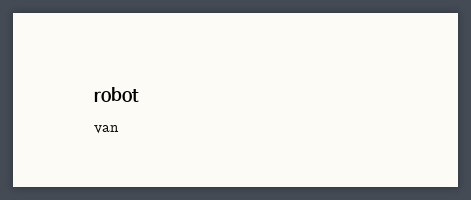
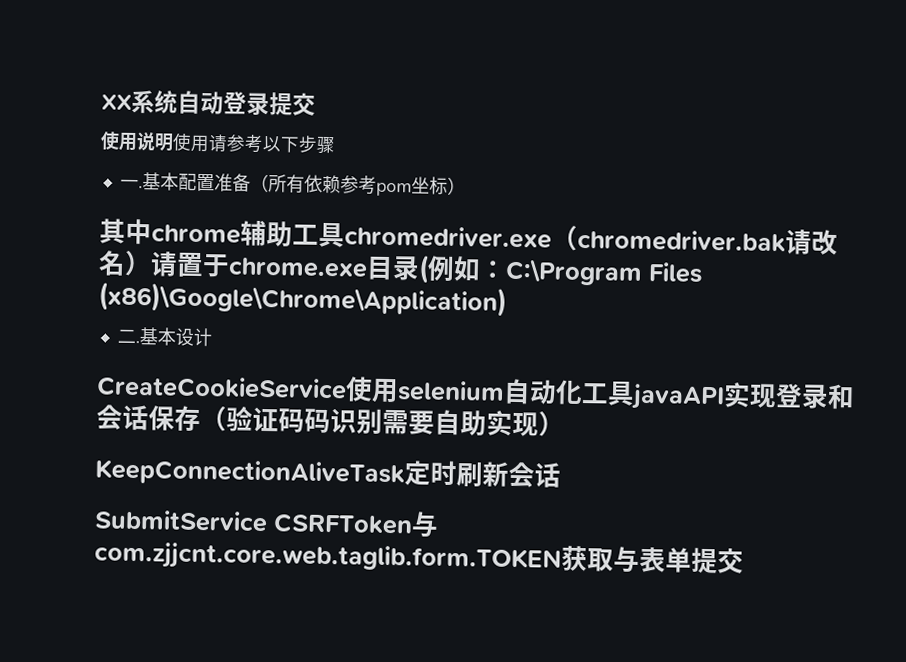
[94,87,139,102] [94,125,119,134] robot // van -> [101,89,316,117] [100,131,336,155] [119,172,466,197] [99,218,838,256] [98,250,703,286] [98,281,507,317] [116,327,213,347] [96,375,855,411] [96,404,565,437] [95,458,561,488] [94,509,439,537] [94,541,744,574] XX系统自动登录提交 // 使用说明使用请参考以下步骤 // 一.基本配置准备（所有依赖参考pom坐标） // 其中chrome辅助工具chromedriver.exe（chromedriver.bak请改名）请置于chrome.exe目录(例如：C:\Program Files (x86)\Google\Chrome\Application) // 二.基本设计 // CreateCookieService使用selenium自动化工具javaAPI实现登录和会话保存（验证码码识别需要自助实现） // KeepConnectionAliveTask定时刷新会话 // SubmitService CSRFToken与com.zjjcnt.core.web.taglib.form.TOKEN获取与表单提交

